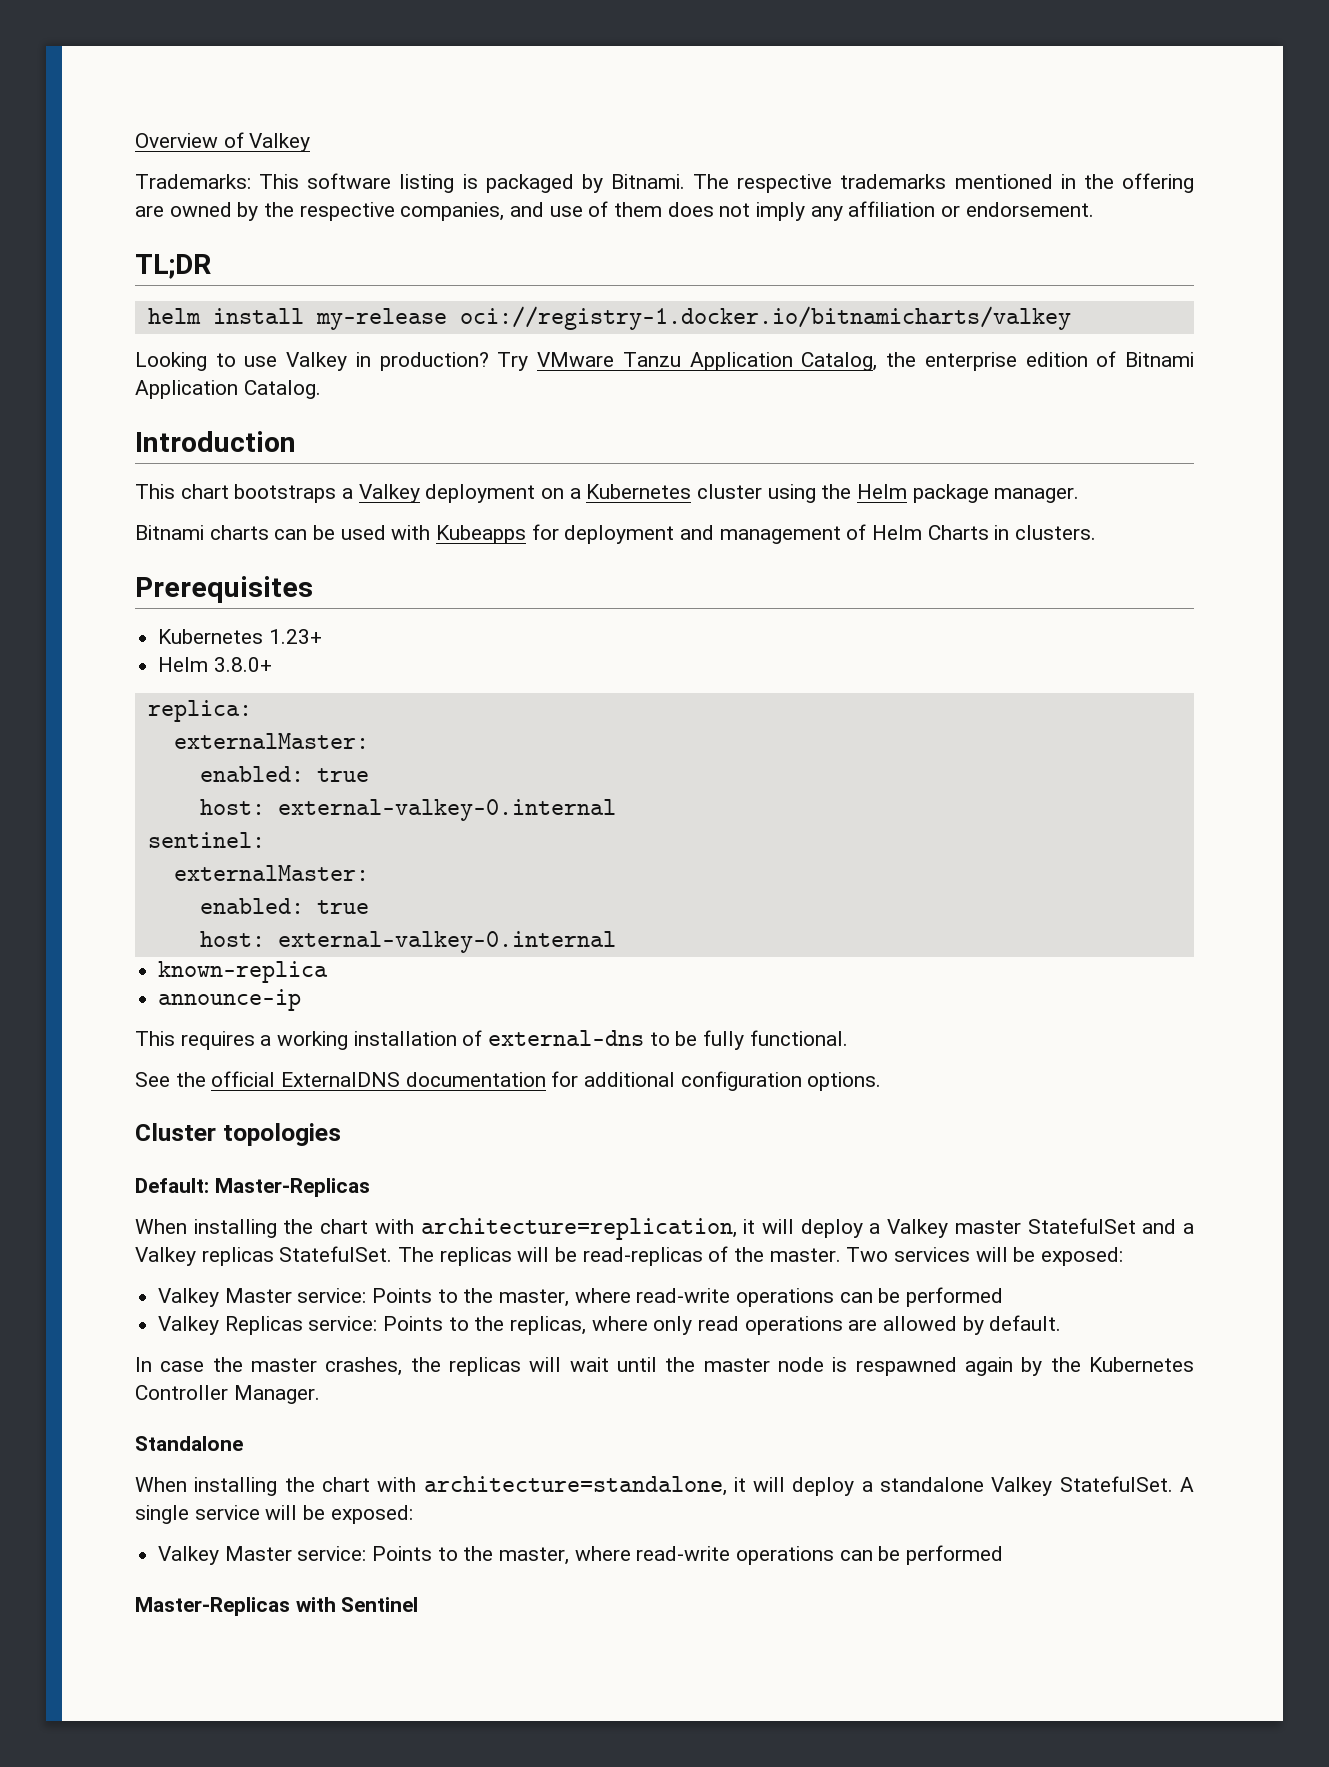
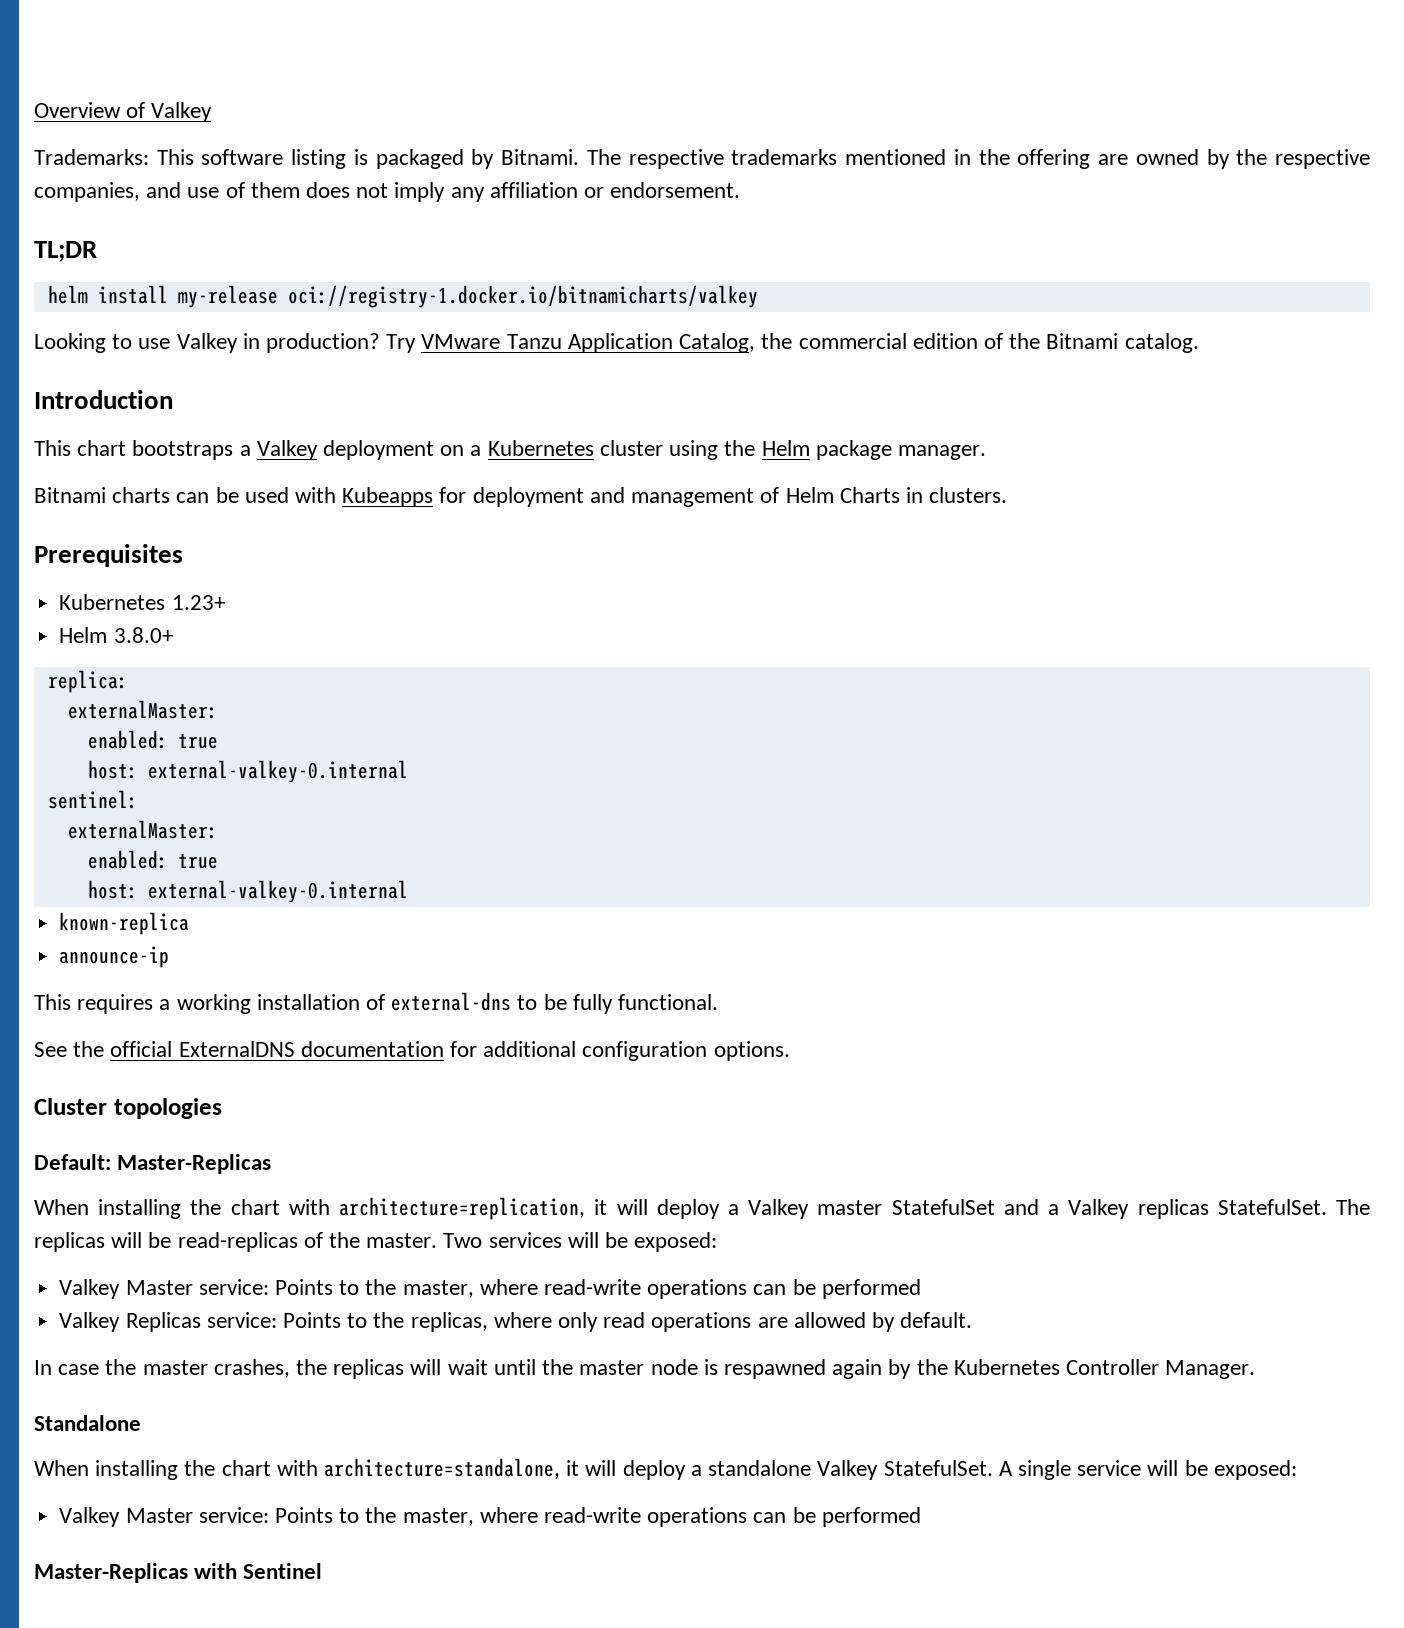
[924,352,1017,371] enterprise -> [798,333,907,349] commercial
[1125,352,1194,367] [135,380,321,399] Bitnami Application Catalog. -> [1009,333,1199,353] the Bitnami catalog.

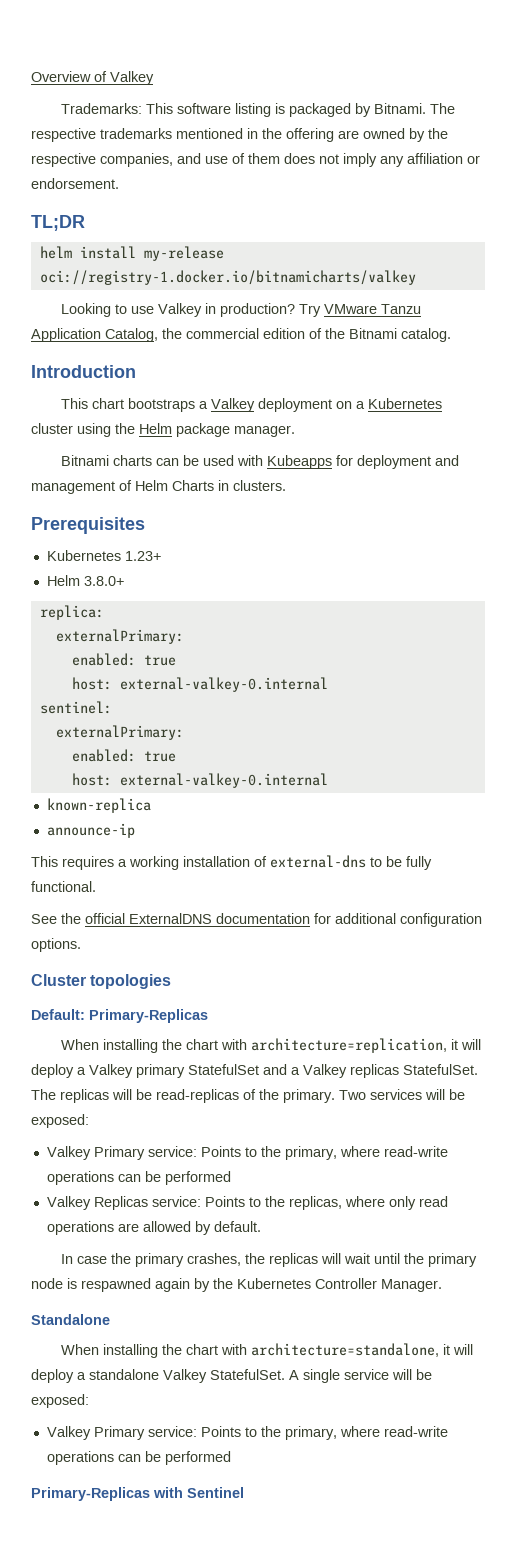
[67,700,218,719] externalMaster: -> [55,629,184,644] externalPrimary:
[67,820,218,839] externalMaster: -> [55,725,184,740] externalPrimary:
[117,1154,272,1174] Master-Replicas -> [89,1009,208,1023] Primary-Replicas
[817,1200,883,1215] master -> [136,1064,185,1078] primary
[366,1233,438,1248] master. -> [283,1089,335,1103] primary.
[125,1279,474,1298] Master service: Points to the master, -> [93,1146,337,1160] Primary service: Points to the primary,
[142,1360,208,1375] master -> [135,1253,185,1267] primary
[579,1360,645,1375] master -> [428,1253,478,1267] primary
[125,1507,921,1527] [34,1563,188,1583] Master service: Points to the master, where read-write operations can be performed // Master-Replicas -> [93,1426,448,1440] [46,1451,231,1465] [31,1487,150,1501] Primary service: Points to the primary, where read-write operations can be performed // Primary-Replicas

